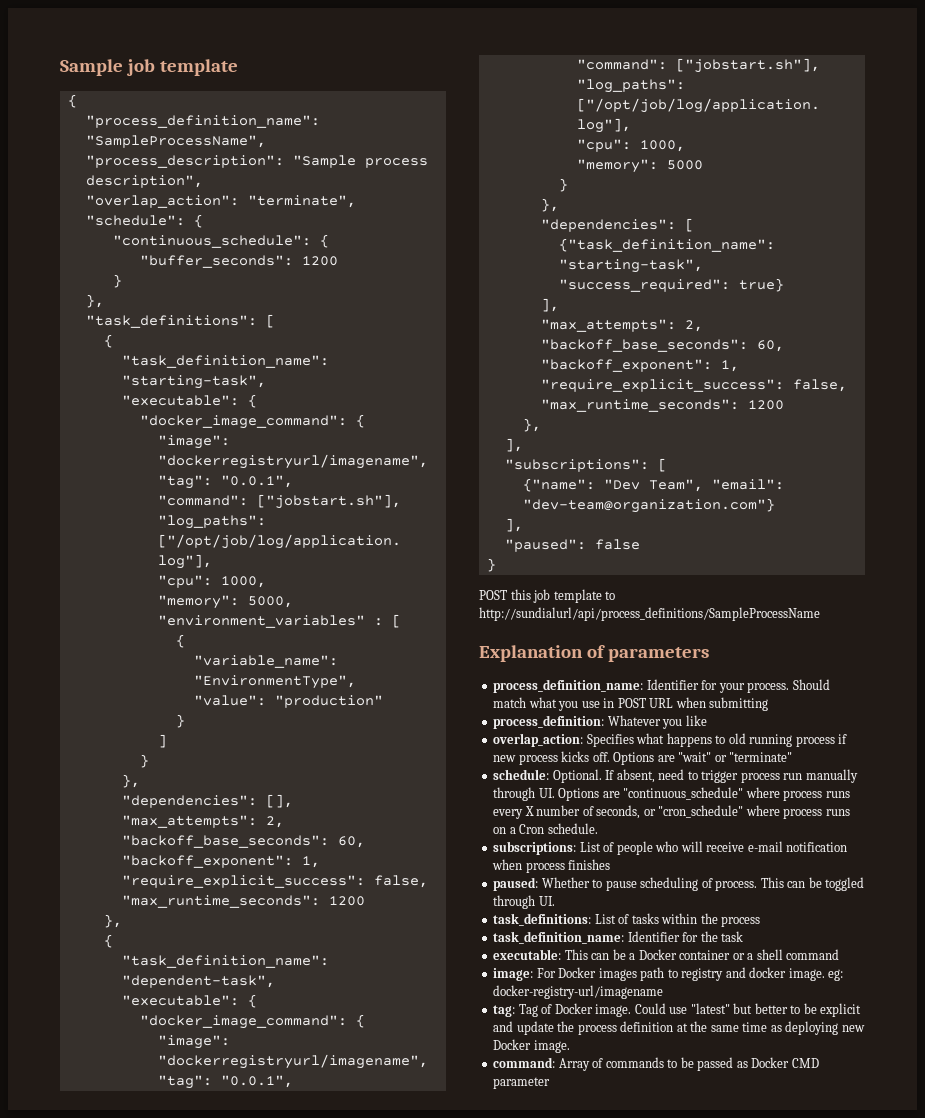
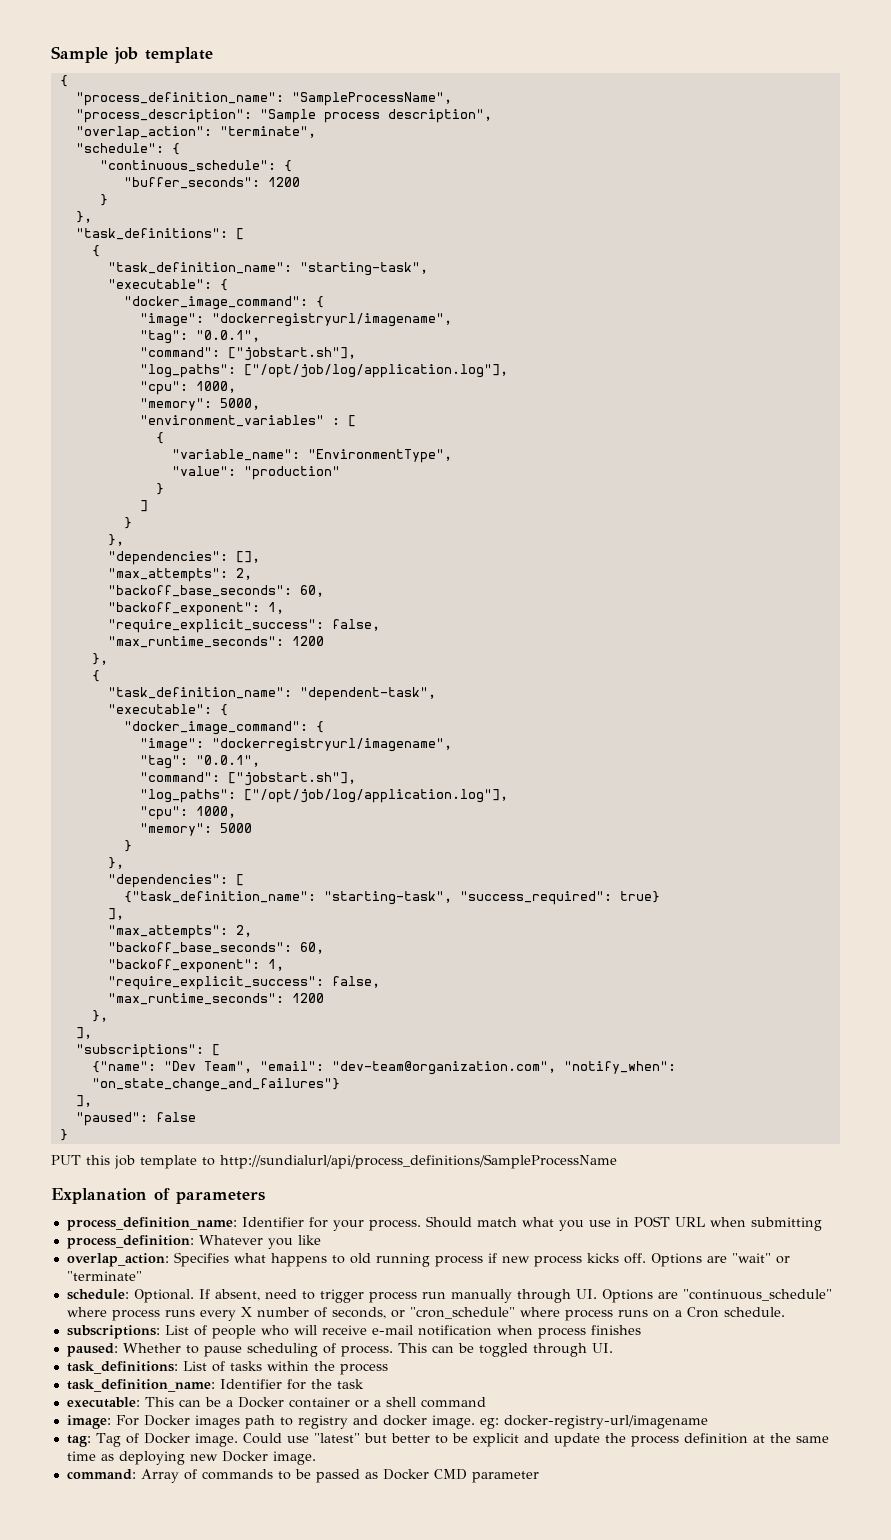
[522,498,775,513] "dev-team@organization.com"} -> [331,1061,676,1075] [91,1078,340,1092] "dev-team@organization.com", "notify_when": "on_state_change_and_failures"}
[479,590,507,600] POST -> [51,1155,81,1165] PUT

